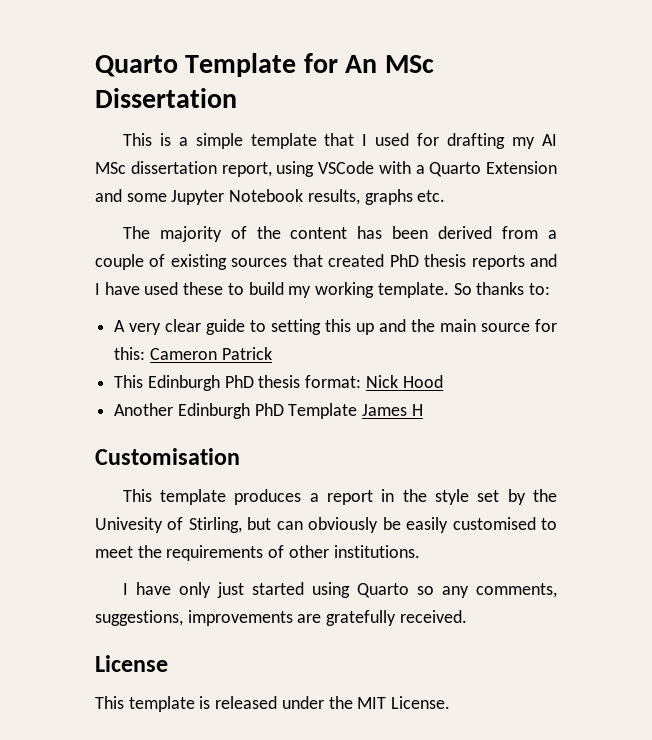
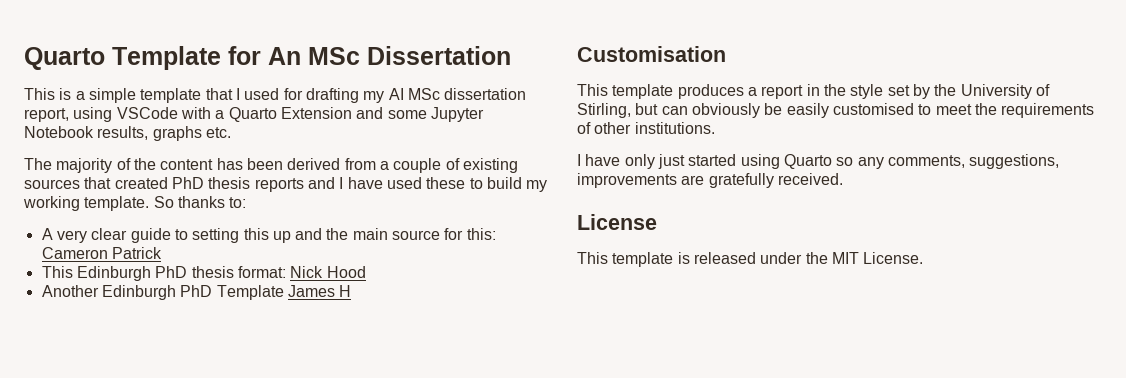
[95,517,163,533] Univesity -> [960,84,1032,99] University

